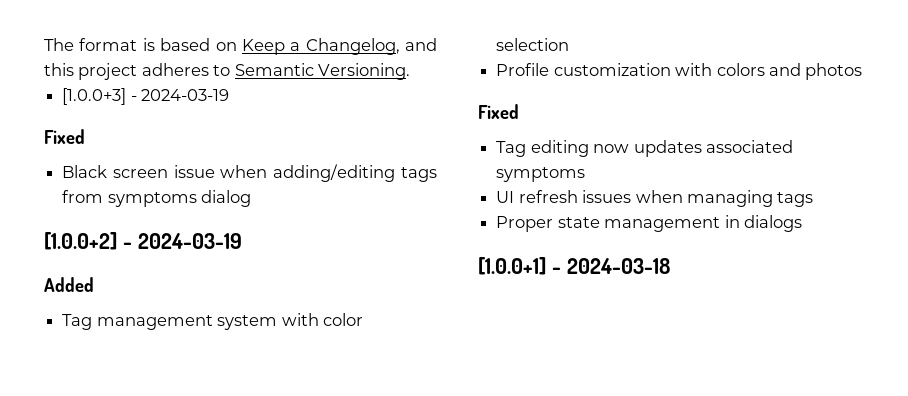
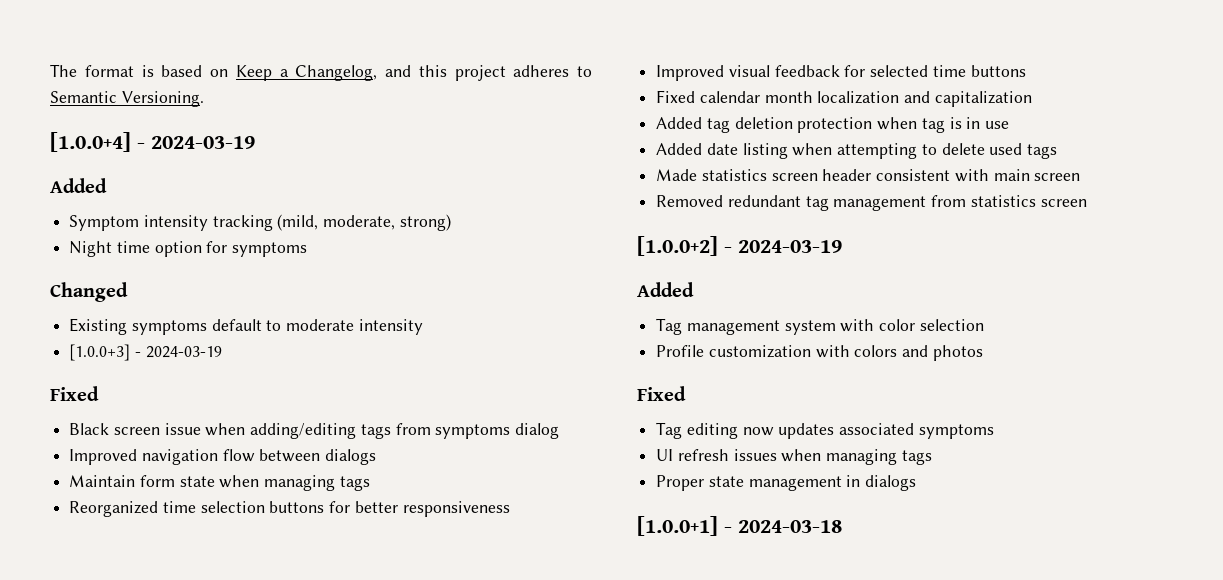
(411, 71) none -> [50,132,255,152] [50,178,107,193] [69,214,451,231] [69,241,308,257] [50,282,128,302] [69,318,423,335] // [1.0.0+4] - 2024-03-19 // Added // Symptom intensity tracking (mild, moderate, strong) // Night time option for symptoms // Changed // Existing symptoms default to moderate intensity
(252, 198) none -> [69,449,377,465] [69,475,370,491] [69,501,510,517] [656,65,1026,81] [656,90,1032,107] [656,117,1010,133] [656,143,1058,159] [656,169,1081,182] [656,195,1087,211] // Improved navigation flow between dialogs // Maintain form state when managing tags // Reorganized time selection buttons for better responsiveness // Improved visual feedback for selected time buttons // Fixed calendar month localization and capitalization // Added tag deletion protection when tag is in use // Added date listing when attempting to delete used tags // Made statistics screen header consistent with main screen // Removed redundant tag management from statistics screen

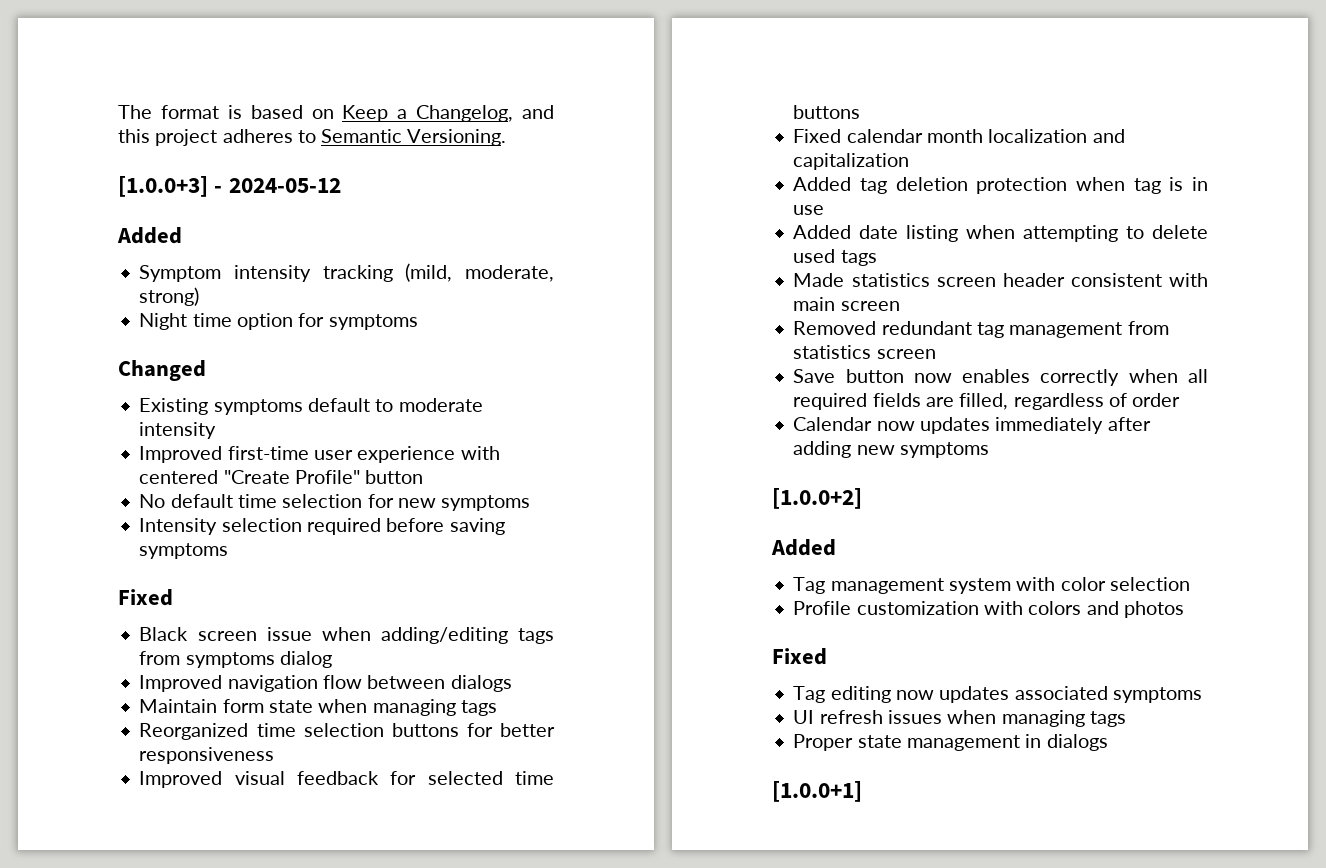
[50,132,255,152] [1.0.0+4] - 2024-03-19 -> [118,176,341,197] [1.0.0+3] - 2024-05-12
[69,344,222,361] [1.0.0+3] - 2024-03-19 -> [139,446,500,463] [139,470,424,484] [139,494,531,511] [139,518,505,535] [139,543,229,559] Improved first-time user experience with centered "Create Profile" button // No default time selection for new symptoms // Intensity selection required before saving symptoms
(1087, 203) none -> [793,369,1208,386] [793,393,1181,410] [793,417,1151,434] [793,441,989,458] // Save button now enables correctly when all required fields are filled, regardless of order // Calendar now updates immediately after adding new symptoms
[724,240,842,253] - 2024-03-19 -> (862, 498) none
[724,520,842,533] - 2024-03-18 -> (862, 791) none

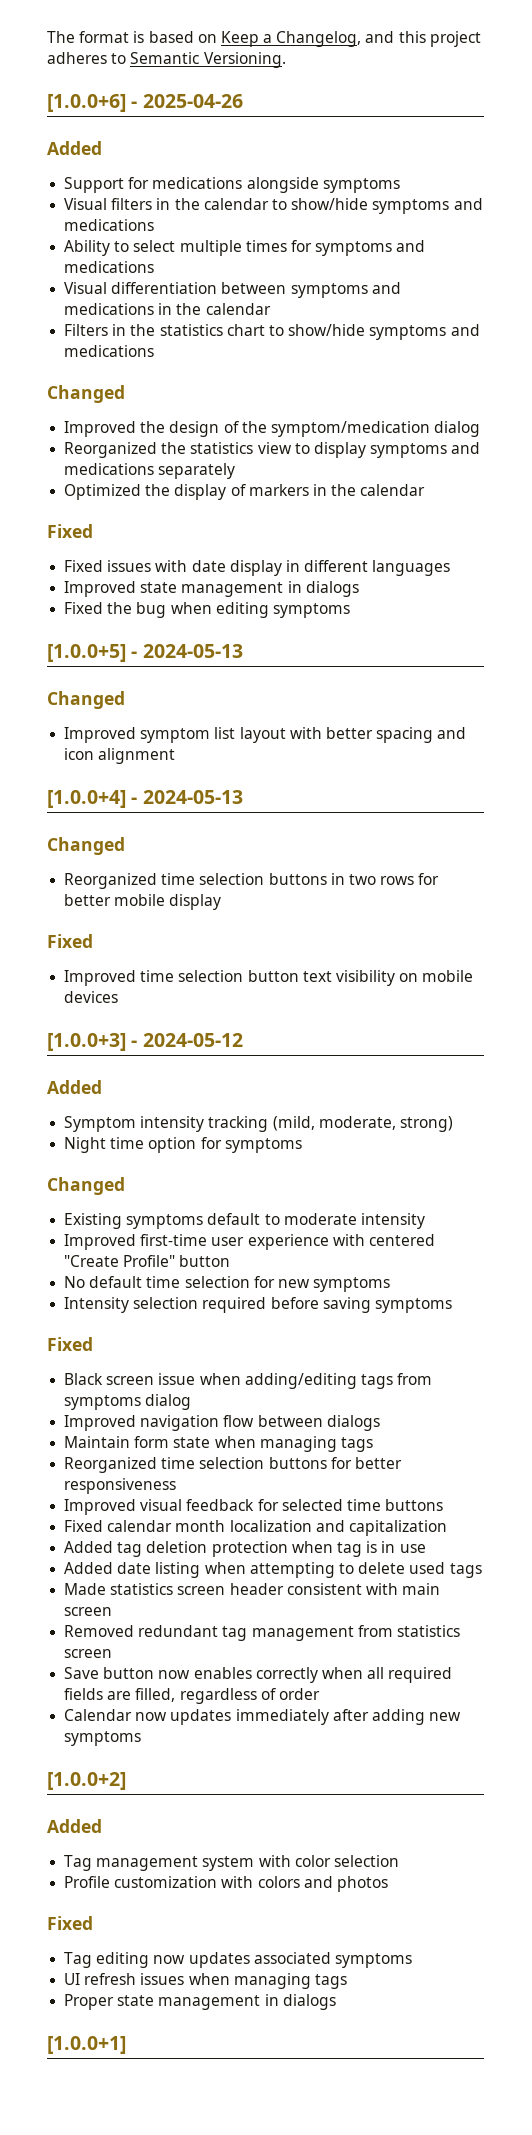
(507, 137) none -> [47,94,243,112] [47,141,102,155] [64,177,400,193] [64,198,483,214] [64,219,155,231] [64,240,426,256] [64,261,155,273] [64,282,401,298] [64,303,271,315] [64,324,480,340] [64,345,155,357] [47,385,125,403] [64,421,481,437] [64,442,481,458] [64,463,236,479] [64,484,426,500] [47,524,93,538] [64,560,451,576] [64,581,359,597] [64,602,350,618] [47,644,243,662] [47,691,125,709] [64,727,467,743] [64,748,176,764] [47,790,243,808] [47,837,125,855] [64,873,440,889] [64,894,222,910] [47,934,93,948] [64,970,474,986] [64,991,119,1003] // [1.0.0+6] - 2025-04-26 // Added // Support for medications alongside symptoms // Visual filters in the calendar to show/hide symptoms and medications // Ability to select multiple times for symptoms and medications // Visual differentiation between symptoms and medications in the calendar // Filters in the statistics chart to show/hide symptoms and medications // Changed // Improved the design of the symptom/medication dialog // Reorganized the statistics view to display symptoms and medications separately // Optimized the display of markers in the calendar // Fixed // Fixed issues with date display in different languages // Improved state management in dialogs // Fixed the bug when editing symptoms // [1.0.0+5] - 2024-05-13 // Changed // Improved symptom list layout with better spacing and icon alignment // [1.0.0+4] - 2024-05-13 // Changed // Reorganized time selection buttons in two rows for better mobile display // Fixed // Improved time selection button text visibility on mobile devices

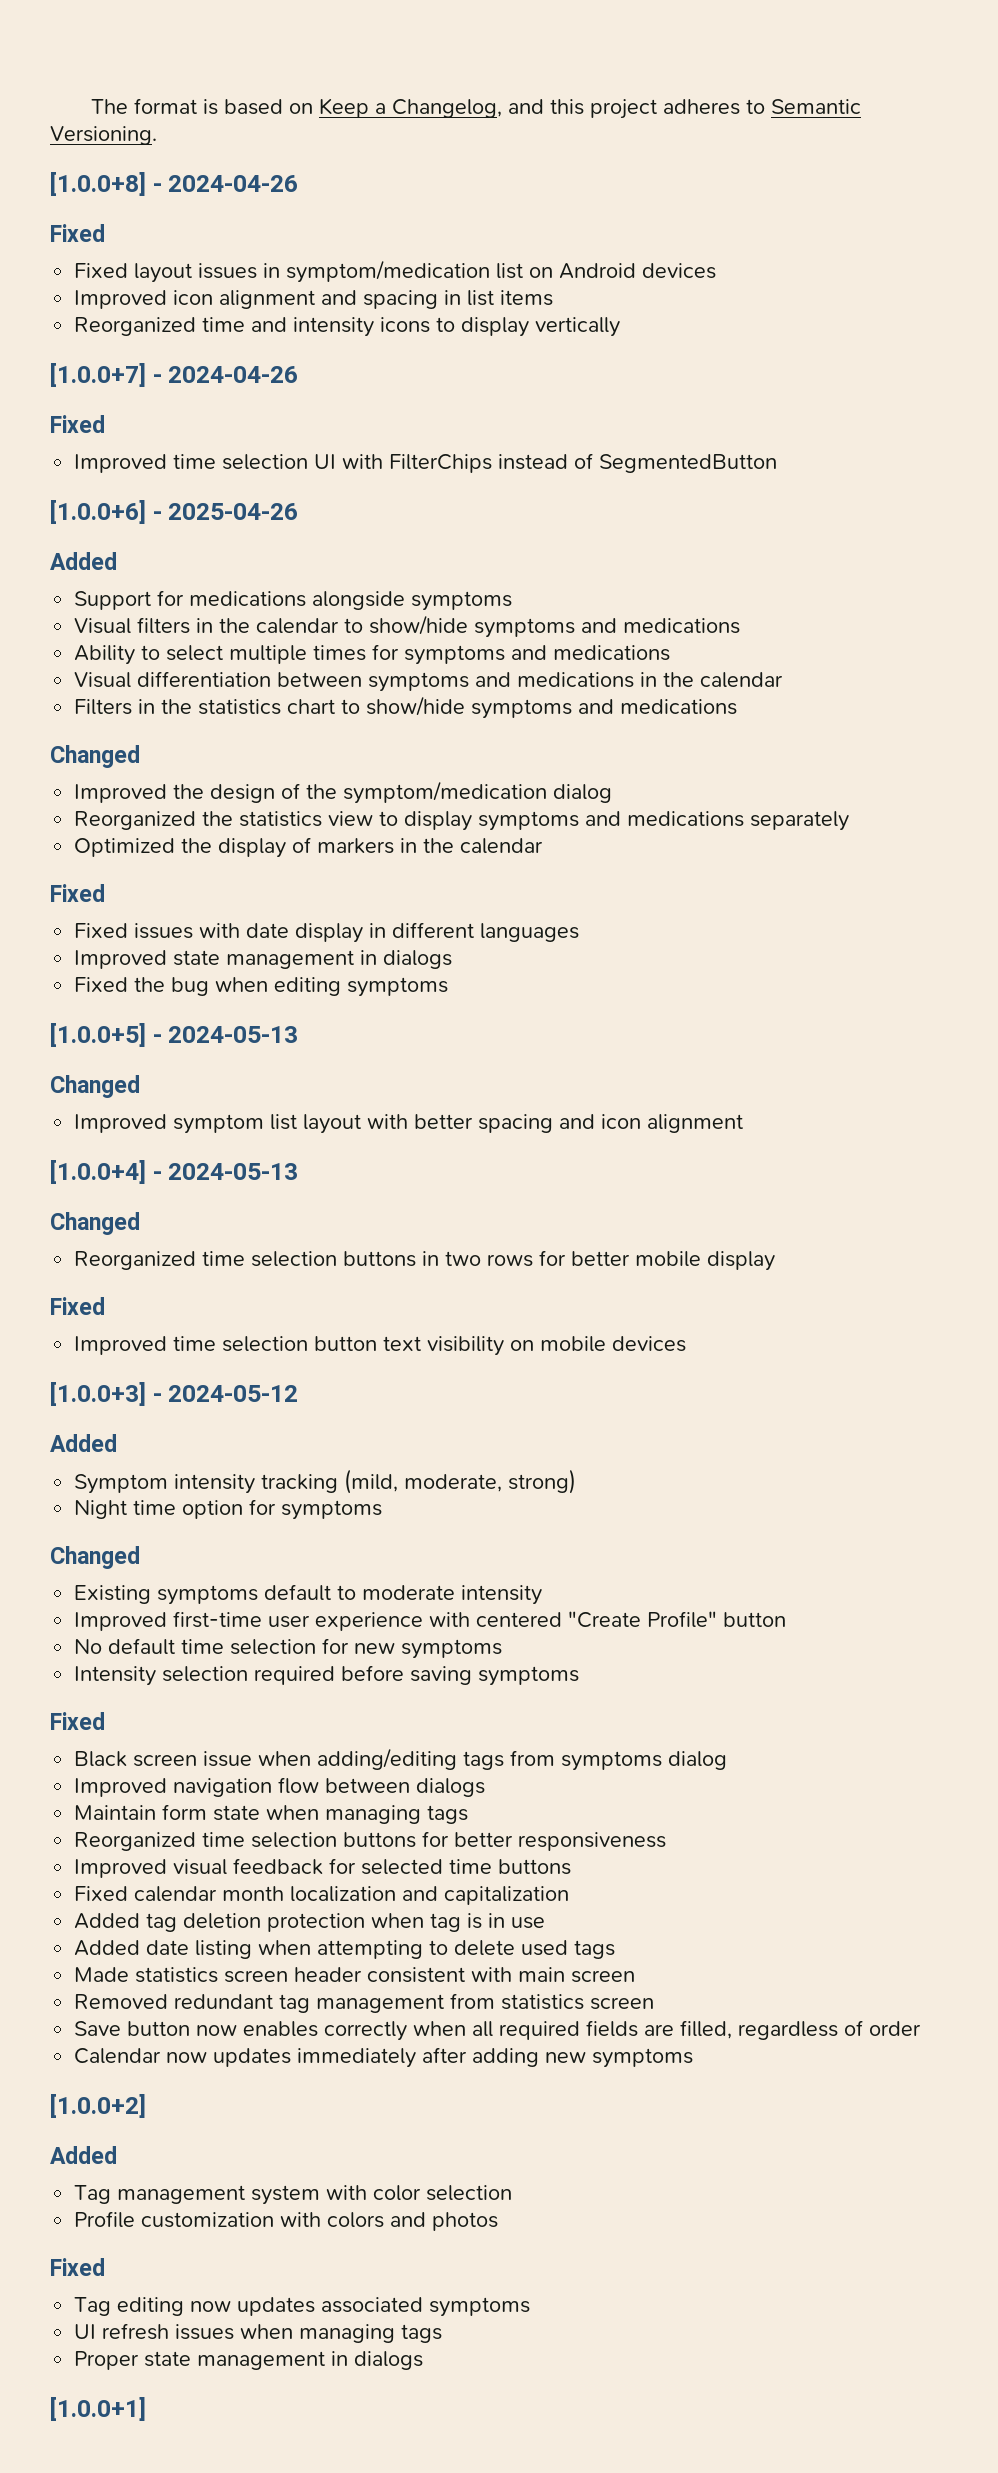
(286, 60) none -> [50,172,299,196] [50,224,105,242] [74,260,717,283] [74,290,554,309] [74,317,621,337] [50,363,299,387] [50,415,105,433] [74,453,778,473] // [1.0.0+8] - 2024-04-26 // Fixed // Fixed layout issues in symptom/medication list on Android devices // Improved icon alignment and spacing in list items // Reorganized time and intensity icons to display vertically // [1.0.0+7] - 2024-04-26 // Fixed // Improved time selection UI with FilterChips instead of SegmentedButton

